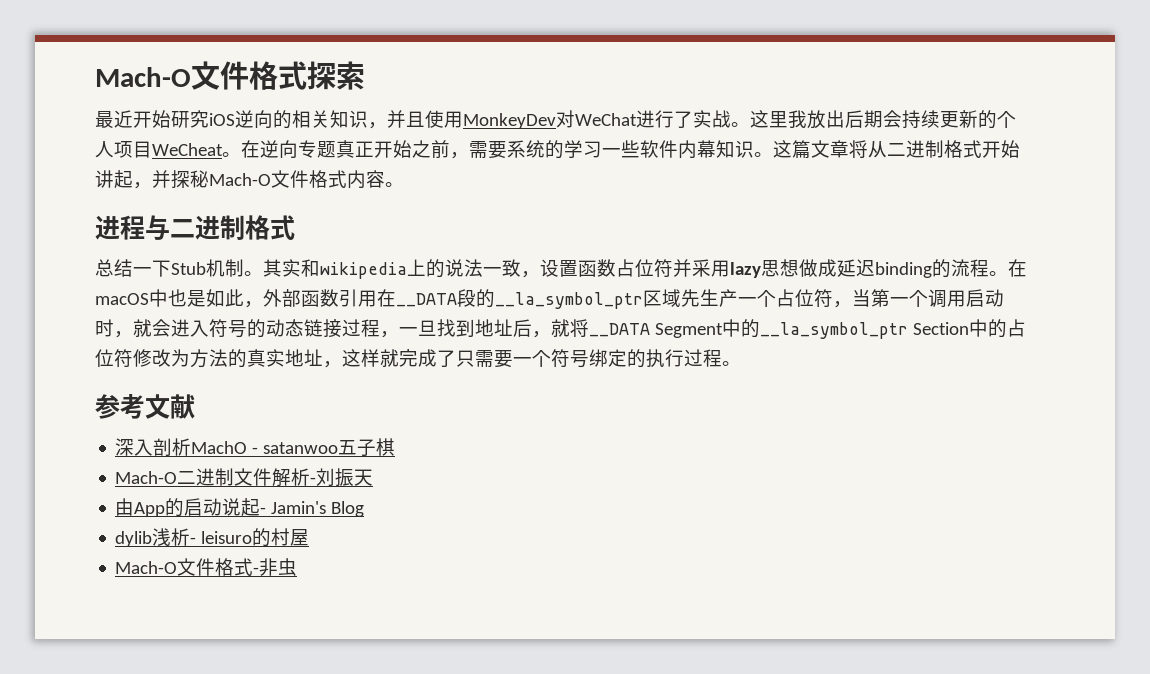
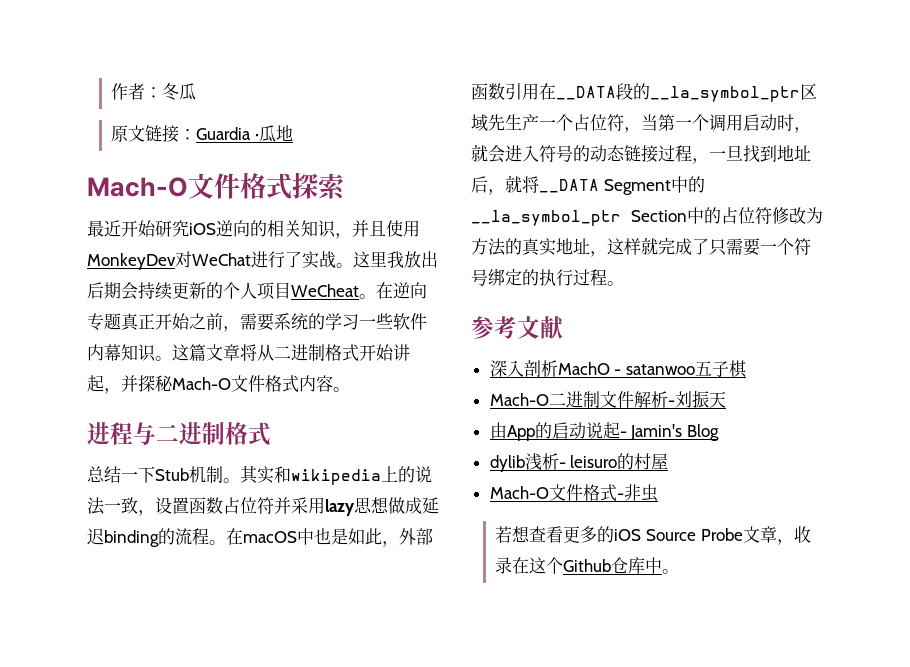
(95, 77) none -> [111,83,197,101] [111,125,293,143] 作者：冬瓜 // 原文链接：Guardia ·瓜地 //
(298, 567) none -> [495,526,811,545] [495,557,680,574] // 若想查看更多的iOS Source Probe文章，收录在这个Github仓库中。

